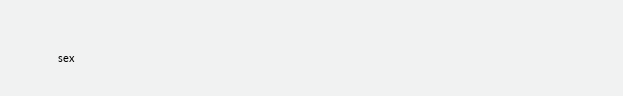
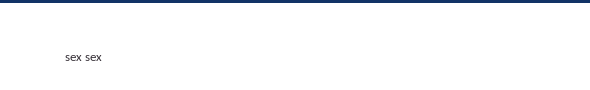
[58,56,75,62] sex -> [65,55,103,61] sex sex

